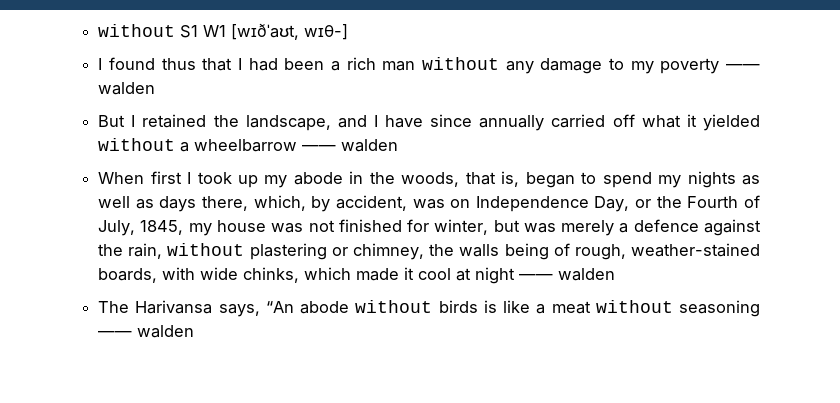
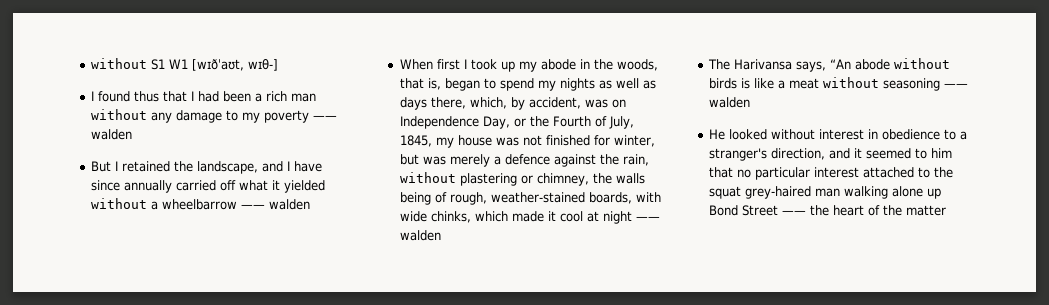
(195, 331) none -> [708,129,967,140] [708,148,952,161] [708,167,953,180] [708,186,941,199] [708,205,946,216] // He looked without interest in obedience to a stranger's direction, and it seemed to him that no particular interest attached to the squat grey-haired man walking alone up Bond Street —— the heart of the matter

